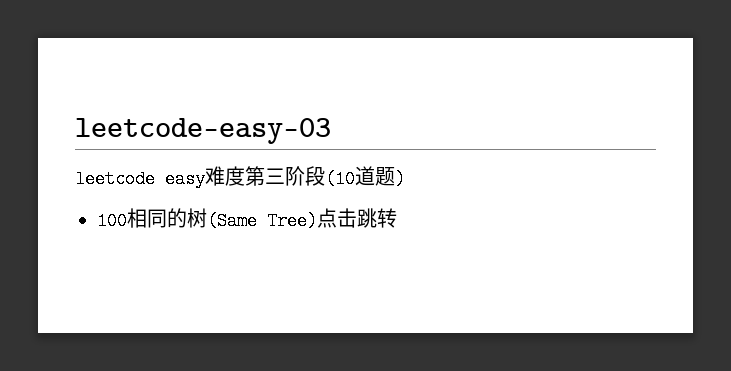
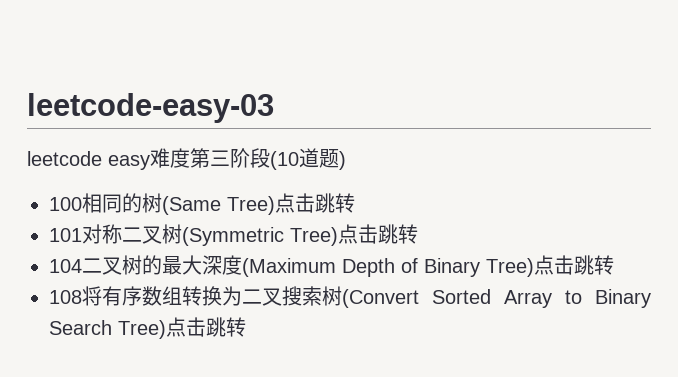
(397, 218) none -> [49,224,418,246] [49,255,614,277] [49,286,651,308] [49,317,246,339] // 101对称二叉树(Symmetric Tree)点击跳转 // 104二叉树的最大深度(Maximum Depth of Binary Tree)点击跳转 // 108将有序数组转换为二叉搜索树(Convert Sorted Array to Binary Search Tree)点击跳转

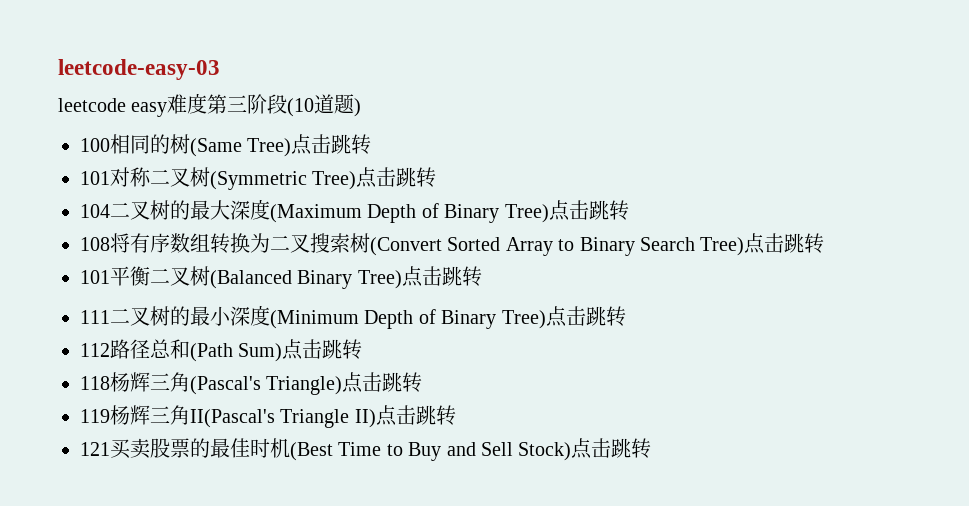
(246, 327) none -> [80,266,482,289] [80,305,626,329] [80,339,363,362] [80,372,423,395] [80,405,456,428] [80,438,652,461] // 101平衡二叉树(Balanced Binary Tree)点击跳转 // 111二叉树的最小深度(Minimum Depth of Binary Tree)点击跳转 // 112路径总和(Path Sum)点击跳转 // 118杨辉三角(Pascal's Triangle)点击跳转 // 119杨辉三角II(Pascal's Triangle II)点击跳转 // 121买卖股票的最佳时机(Best Time to Buy and Sell Stock)点击跳转

